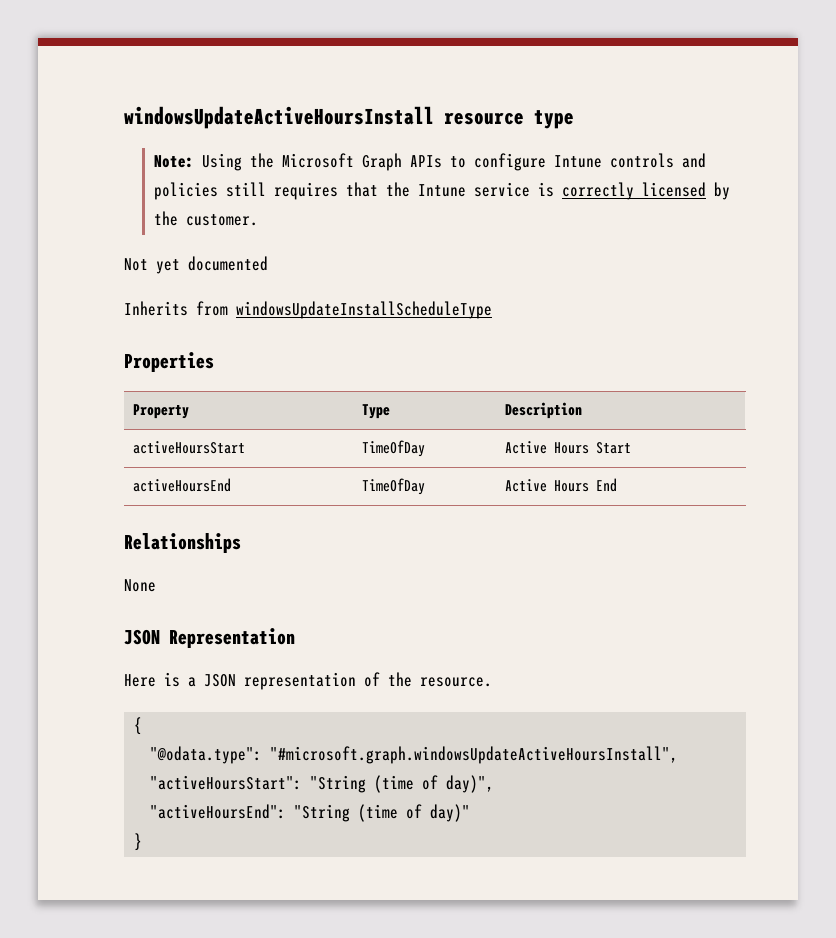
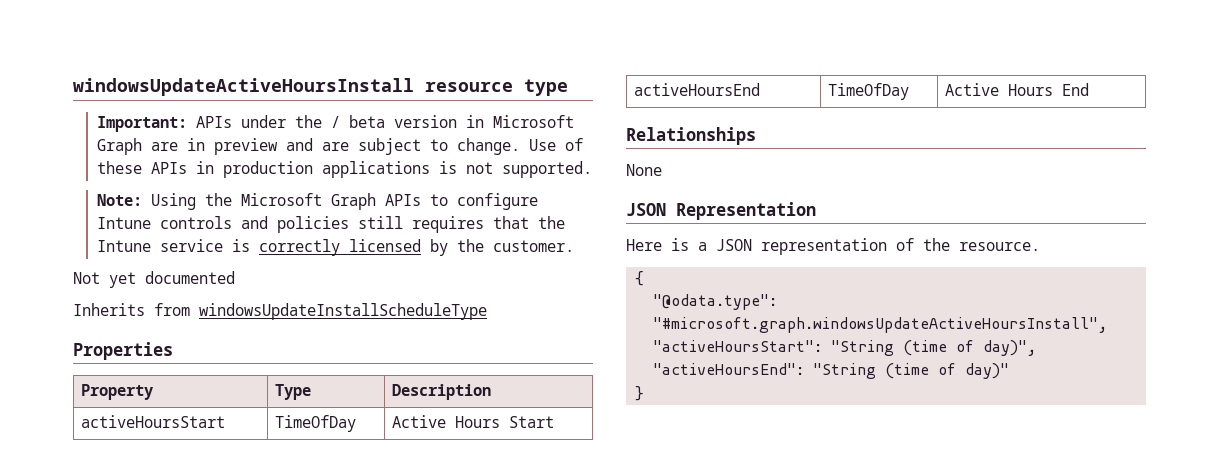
(574, 119) none -> [97,115,575,132] [97,138,584,155] [97,161,593,178] // Important: APIs under the / beta version in Microsoft Graph are in preview and are subject to change. Use of these APIs in production applications is not supported.

